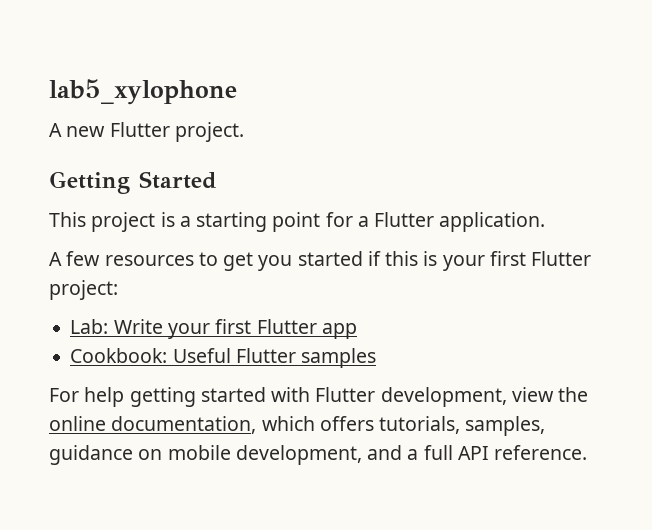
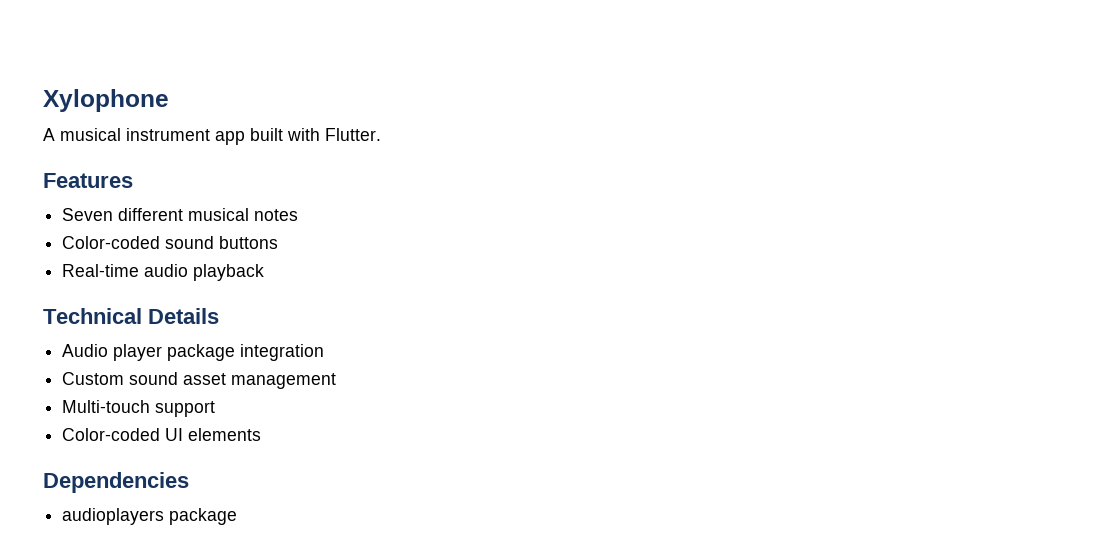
[49,79,237,105] [49,122,244,142] [49,171,217,194] [49,212,546,232] [49,251,592,271] [49,280,118,300] [70,319,357,339] [70,348,377,368] [49,387,589,407] [49,416,546,436] [49,445,588,465] lab5_xylophone // A new Flutter project. // Getting Started // This project is a starting point for a Flutter application. // A few resources to get you started if this is your first Flutter project: // Lab: Write your first Flutter app // Cookbook: Useful Flutter samples // For help getting started with Flutter development, view the online documentation, which offers tutorials, samples, guidance on mobile development, and a full API reference. -> [43,89,169,112] [43,128,381,145] [43,173,133,188] [62,208,299,221] [62,236,279,249] [62,264,265,281] [43,308,219,324] [62,344,325,361] [62,372,337,389] [62,400,216,417] [62,428,262,441] [43,472,189,493] [62,508,238,525] Xylophone // A musical instrument app built with Flutter. // Features // Seven different musical notes // Color-coded sound buttons // Real-time audio playback // Technical Details // Audio player package integration // Custom sound asset management // Multi-touch support // Color-coded UI elements // Dependencies // audioplayers package

